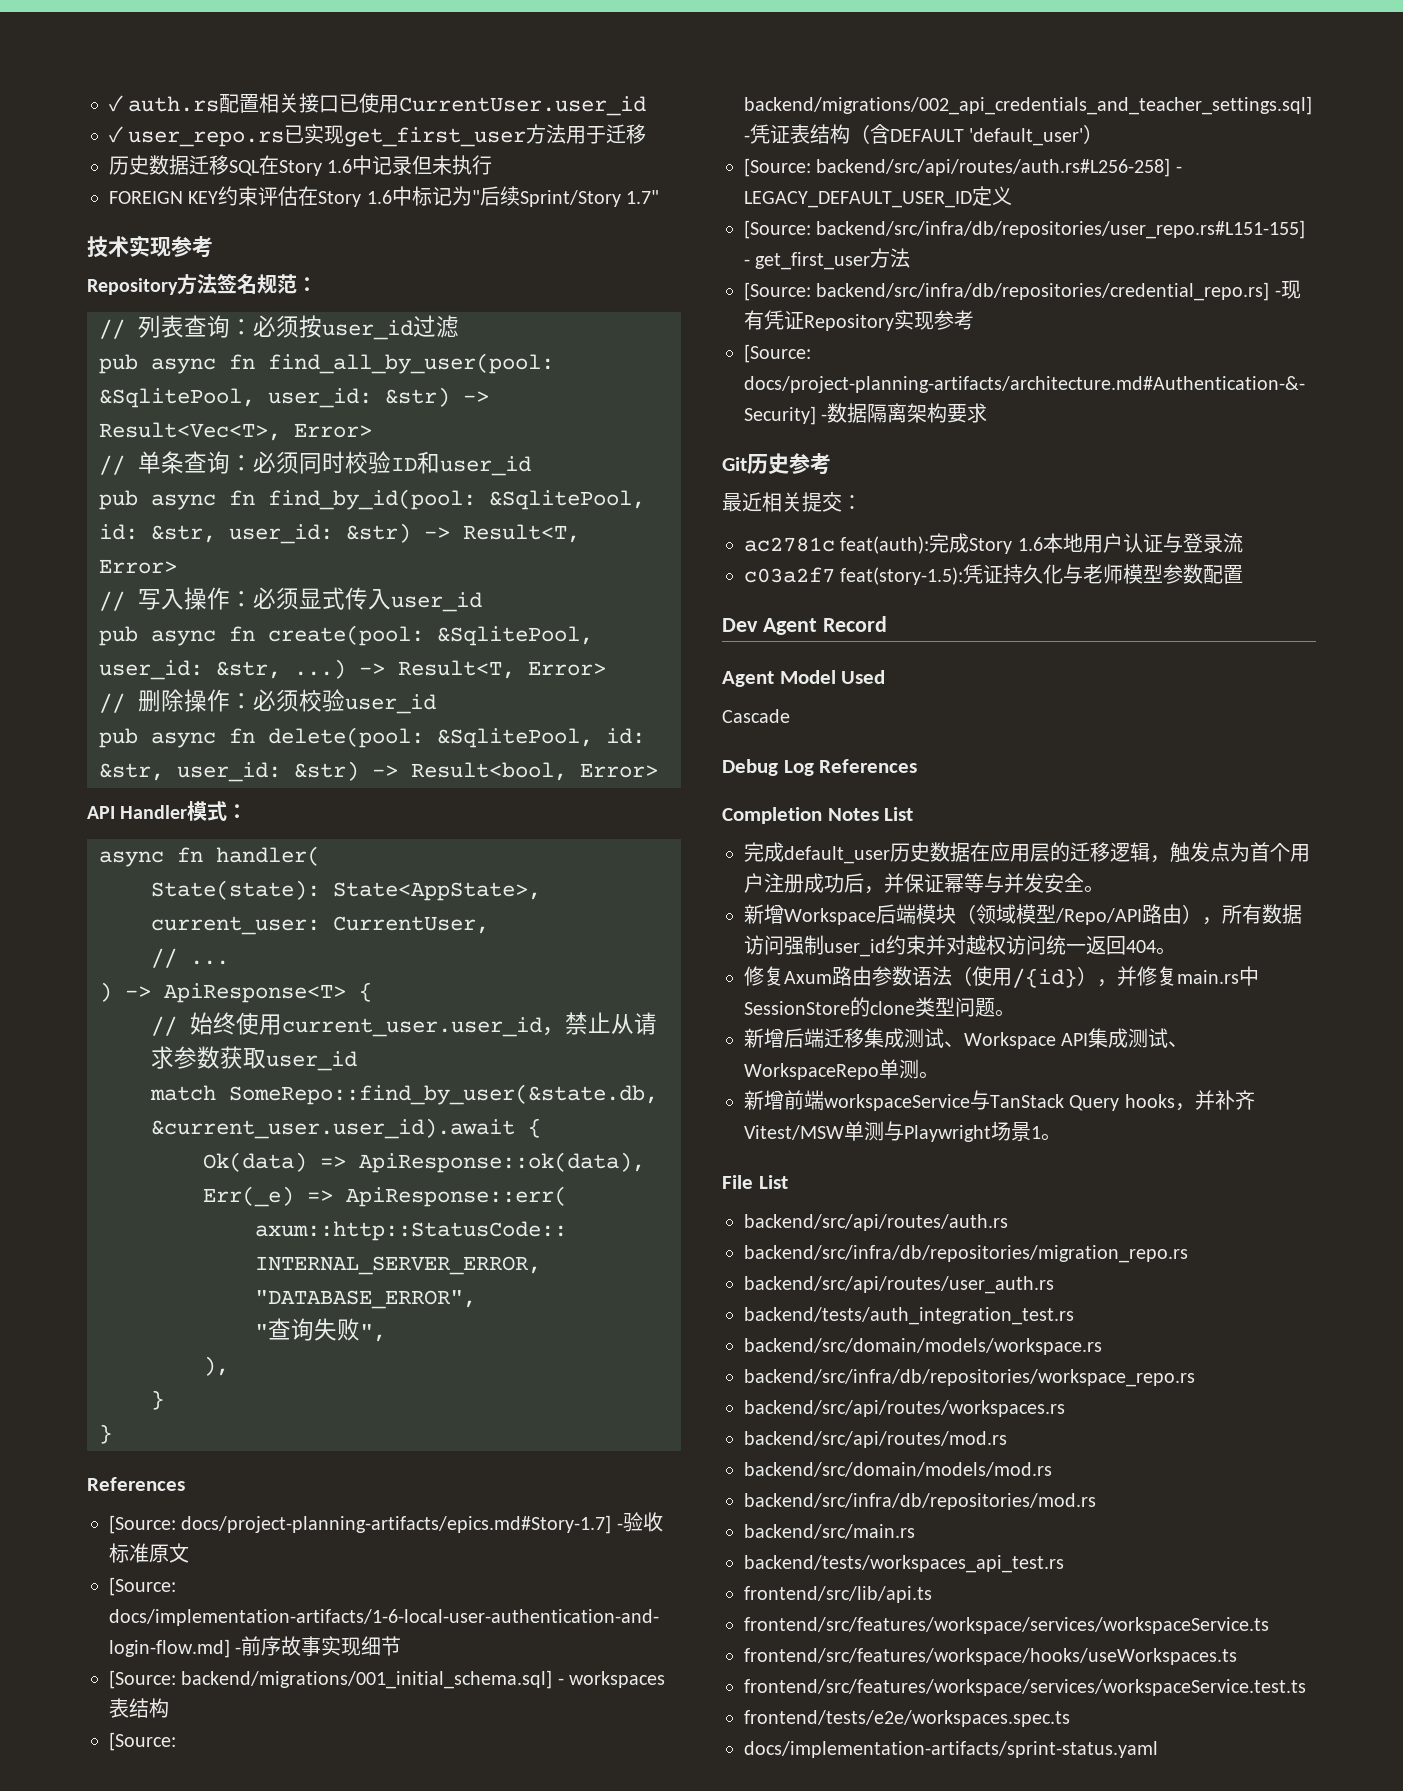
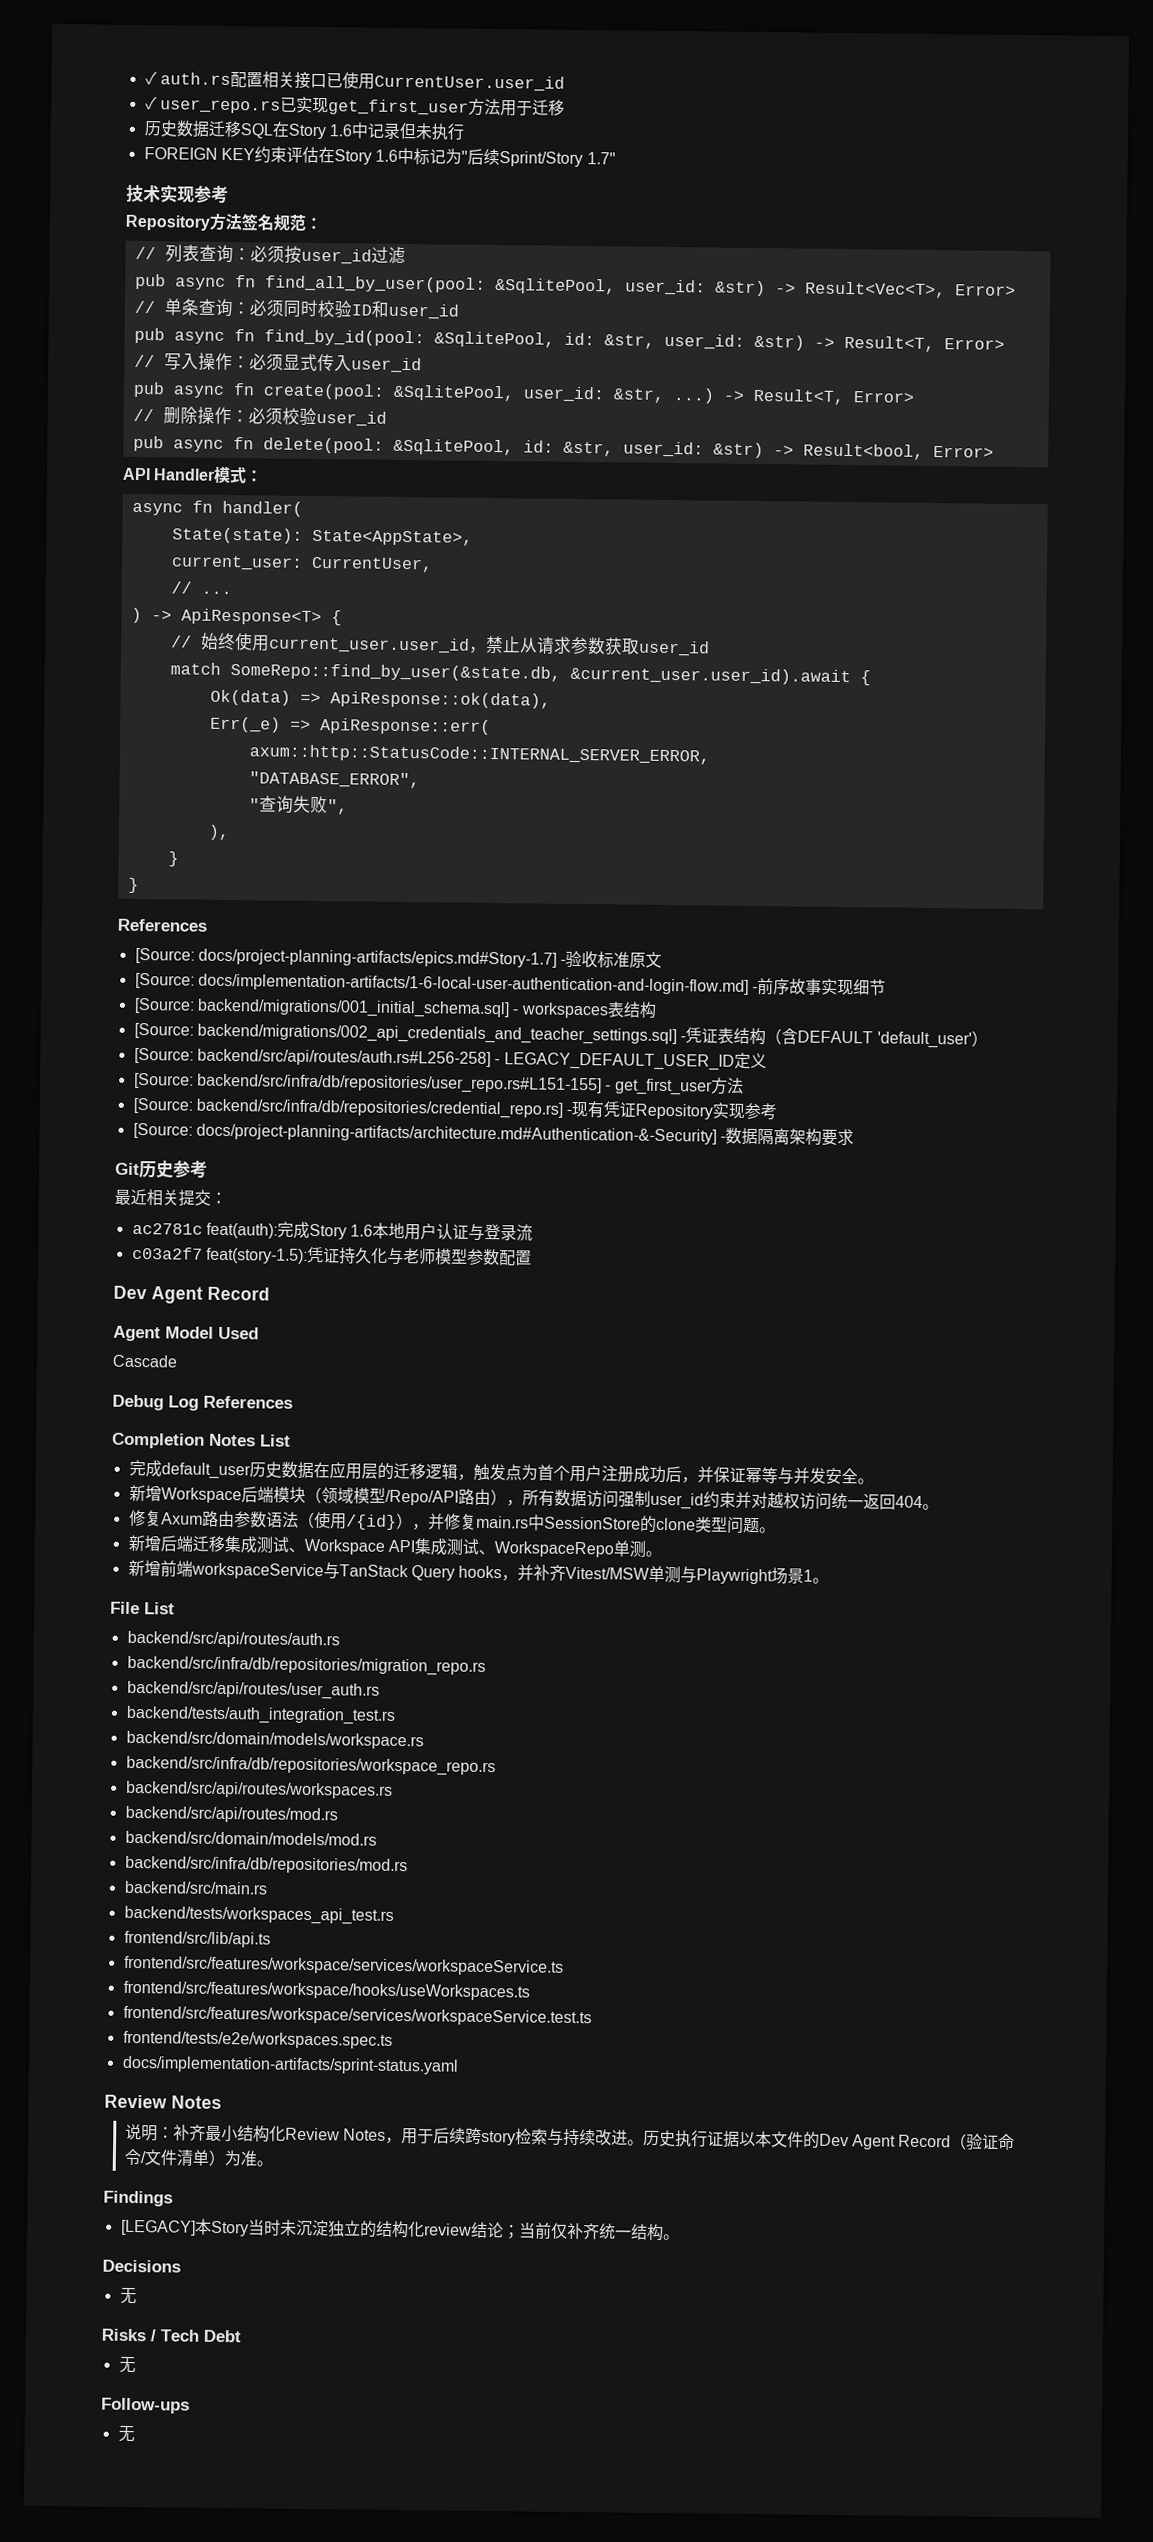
(1158, 1749) none -> [104,2094,222,2110] [124,2123,1016,2151] [123,2148,273,2167] [103,2190,173,2207] [120,2218,680,2242] [102,2259,181,2273] [119,2287,137,2305] [101,2328,241,2343] [118,2356,136,2374] [101,2397,190,2414] [117,2425,135,2443] // Review Notes // 说明：补齐最小结构化Review Notes，用于后续跨story检索与持续改进。历史执行证据以本文件的Dev Agent Record（验证命令/文件清单）为准。 // Findings // [LEGACY]本Story当时未沉淀独立的结构化review结论；当前仅补齐统一结构。 // Decisions // 无 // Risks / Tech Debt // 无 // Follow-ups // 无

